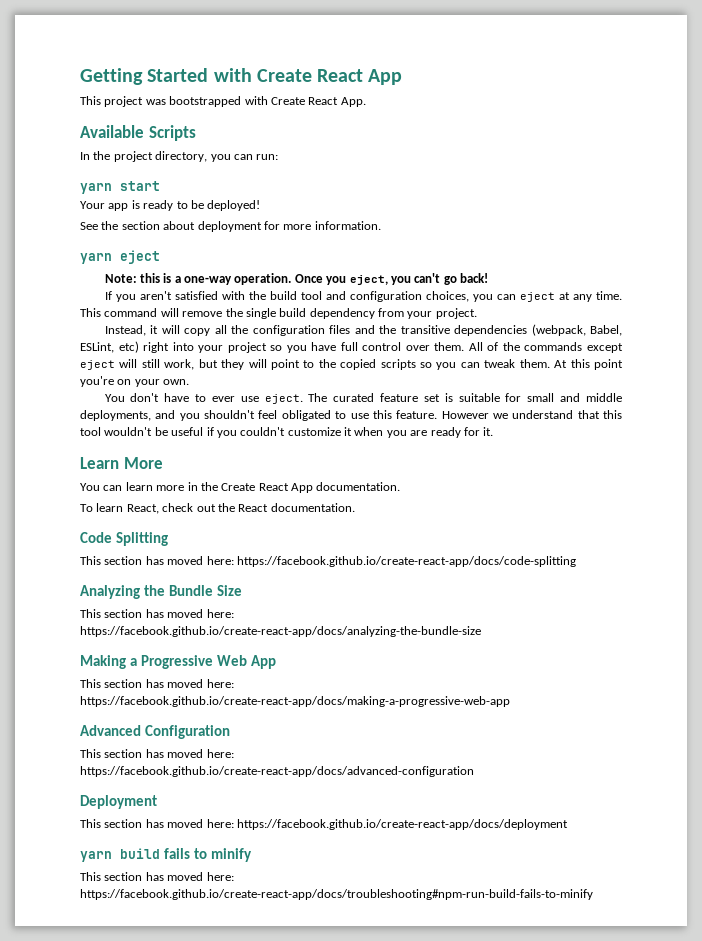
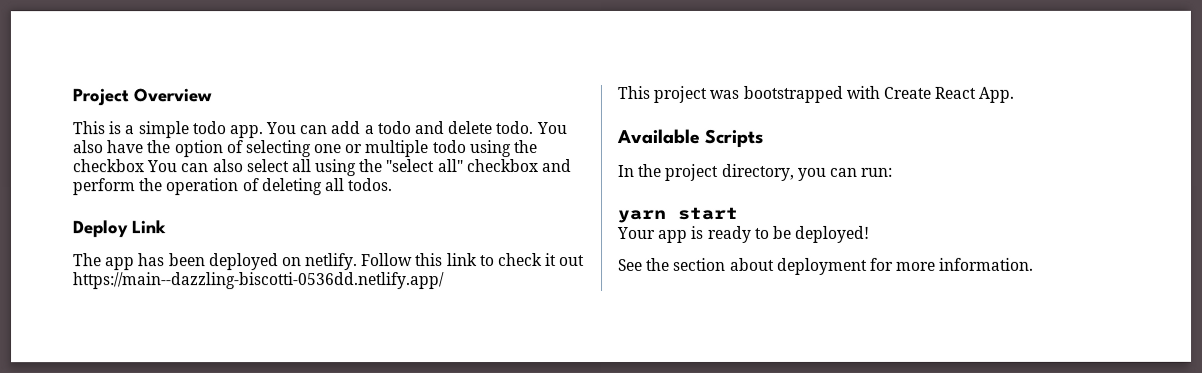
[80,68,403,85] Getting Started with Create React App -> [72,88,212,107] [72,121,567,139] [72,140,538,158] [72,159,572,177] [72,178,394,196] [73,220,167,238] [73,253,586,271] [73,272,445,290] Project Overview // This is a simple todo app. You can add a todo and delete todo. You also have the option of selecting one or multiple todo using the checkbox You can also select all using the "select all" checkbox and perform the operation of deleting all todos. // Deploy Link // The app has been deployed on netlify. Follow this link to check it out https://main--dazzling-biscotti-0536dd.netlify.app/
[80,250,160,264] [104,273,489,285] [104,291,622,302] [80,308,477,319] [104,324,622,336] [80,341,623,353] [80,359,624,370] [80,376,190,387] [104,393,623,404] [80,410,622,421] [80,427,494,438] [80,457,163,469] [80,482,401,493] [80,503,355,514] [80,532,168,546] [80,556,576,567] [80,585,242,599] [80,609,234,618] [80,626,481,637] [80,655,276,669] [80,679,234,688] [80,696,510,707] [80,725,230,739] [80,749,234,758] [80,766,474,777] [80,795,157,809] [80,819,568,830] [80,848,252,862] [80,872,234,881] [80,889,593,900] // yarn eject // Note: this is a one-way operation. Once you eject, you can't go back! // If you aren't satisfied with the build tool and configuration choices, you can eject at any time. This command will remove the single build dependency from your project. // Instead, it will copy all the configuration files and the transitive dependencies (webpack, Babel, ESLint, etc) right into your project so you have full control over them. All of the commands except eject will still work, but they will point to the copied scripts so you can tweak them. At this point you're on your own. // You don't have to ever use eject. The curated feature set is suitable for small and middle deployments, and you shouldn't feel obligated to use this feature. However we understand that this tool wouldn't be useful if you couldn't customize it when you are ready for it. // Learn More // You can learn more in the Create React App documentation. // To learn React, check out the React documentation. // Code Splitting // This section has moved here: https://facebook.github.io/create-react-app/docs/code-splitting // Analyzing the Bundle Size // This section has moved here: https://facebook.github.io/create-react-app/docs/analyzing-the-bundle-size // Making a Progressive Web App // This section has moved here: https://facebook.github.io/create-react-app/docs/making-a-progressive-web-app // Advanced Configuration // This section has moved here: https://facebook.github.io/create-react-app/docs/advanced-configuration // Deployment // This section has moved here: https://facebook.github.io/create-react-app/docs/deployment // yarn build fails to minify // This section has moved here: https://facebook.github.io/create-react-app/docs/troubleshooting#npm-run-build-fails-to-minify -> (1035, 264) none

